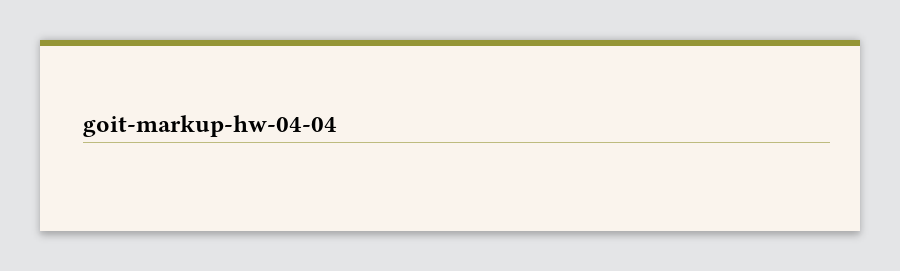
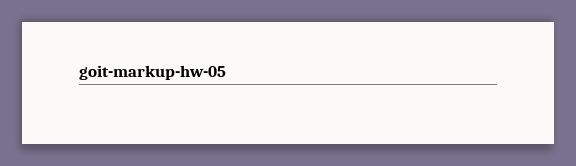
[83,115,337,137] goit-markup-hw-04-04 -> [79,65,226,80] goit-markup-hw-05

